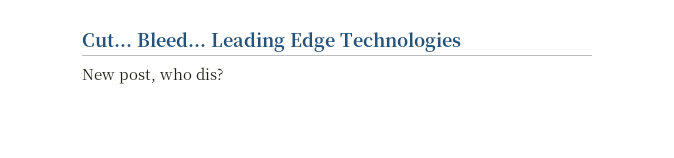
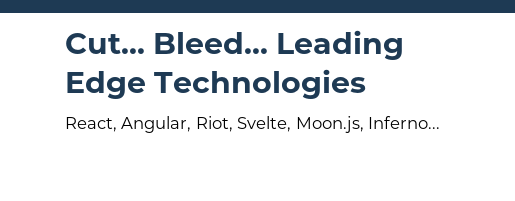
[82,67,224,84] New post, who dis? -> [65,116,441,133] React, Angular, Riot, Svelte, Moon.js, Inferno...

